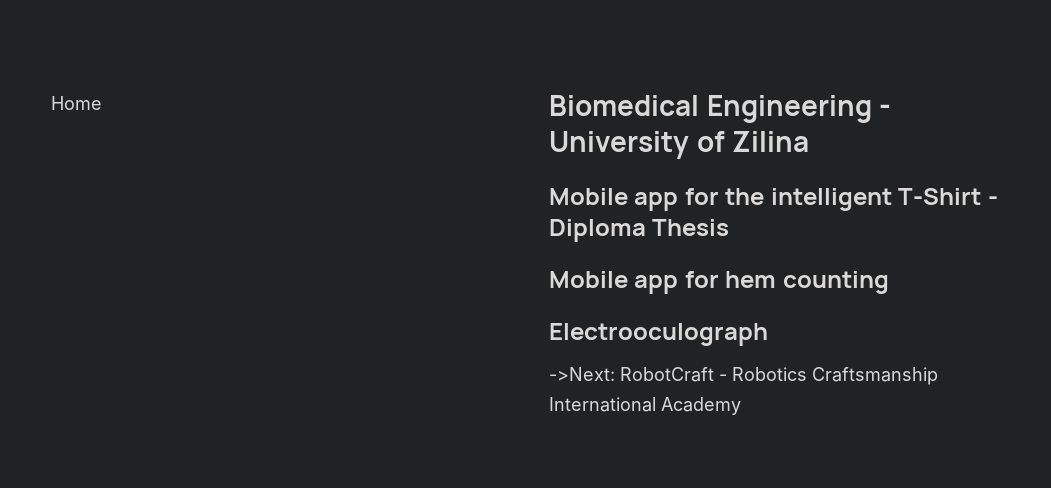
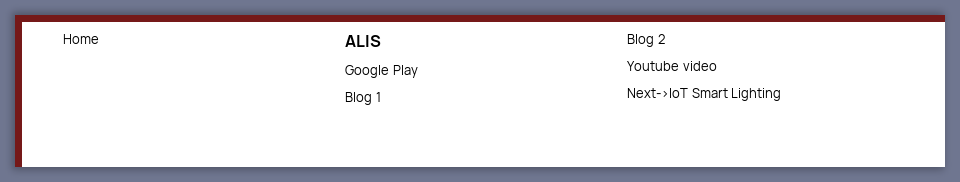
[549,95,892,123] [549,131,810,159] [549,188,998,211] [549,219,730,242] [549,271,889,294] [549,323,768,346] [549,367,938,385] [549,397,741,415] Biomedical Engineering - University of Zilina // Mobile app for the intelligent T-Shirt - Diploma Thesis // Mobile app for hem counting // Electrooculograph // ->Next: RobotCraft - Robotics Craftsmanship International Academy -> [345,35,381,47] [345,65,418,78] [345,92,381,105] [627,34,665,47] [627,61,717,71] [627,88,782,101] ALIS // Google Play // Blog 1 // Blog 2 // Youtube video // Next->IoT Smart Lighting

